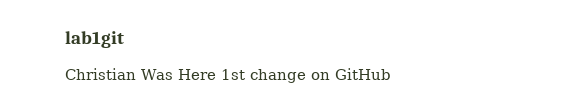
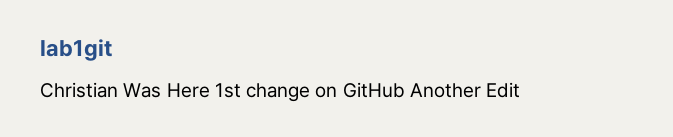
(391, 74) none -> [409,82,521,98] Another Edit

